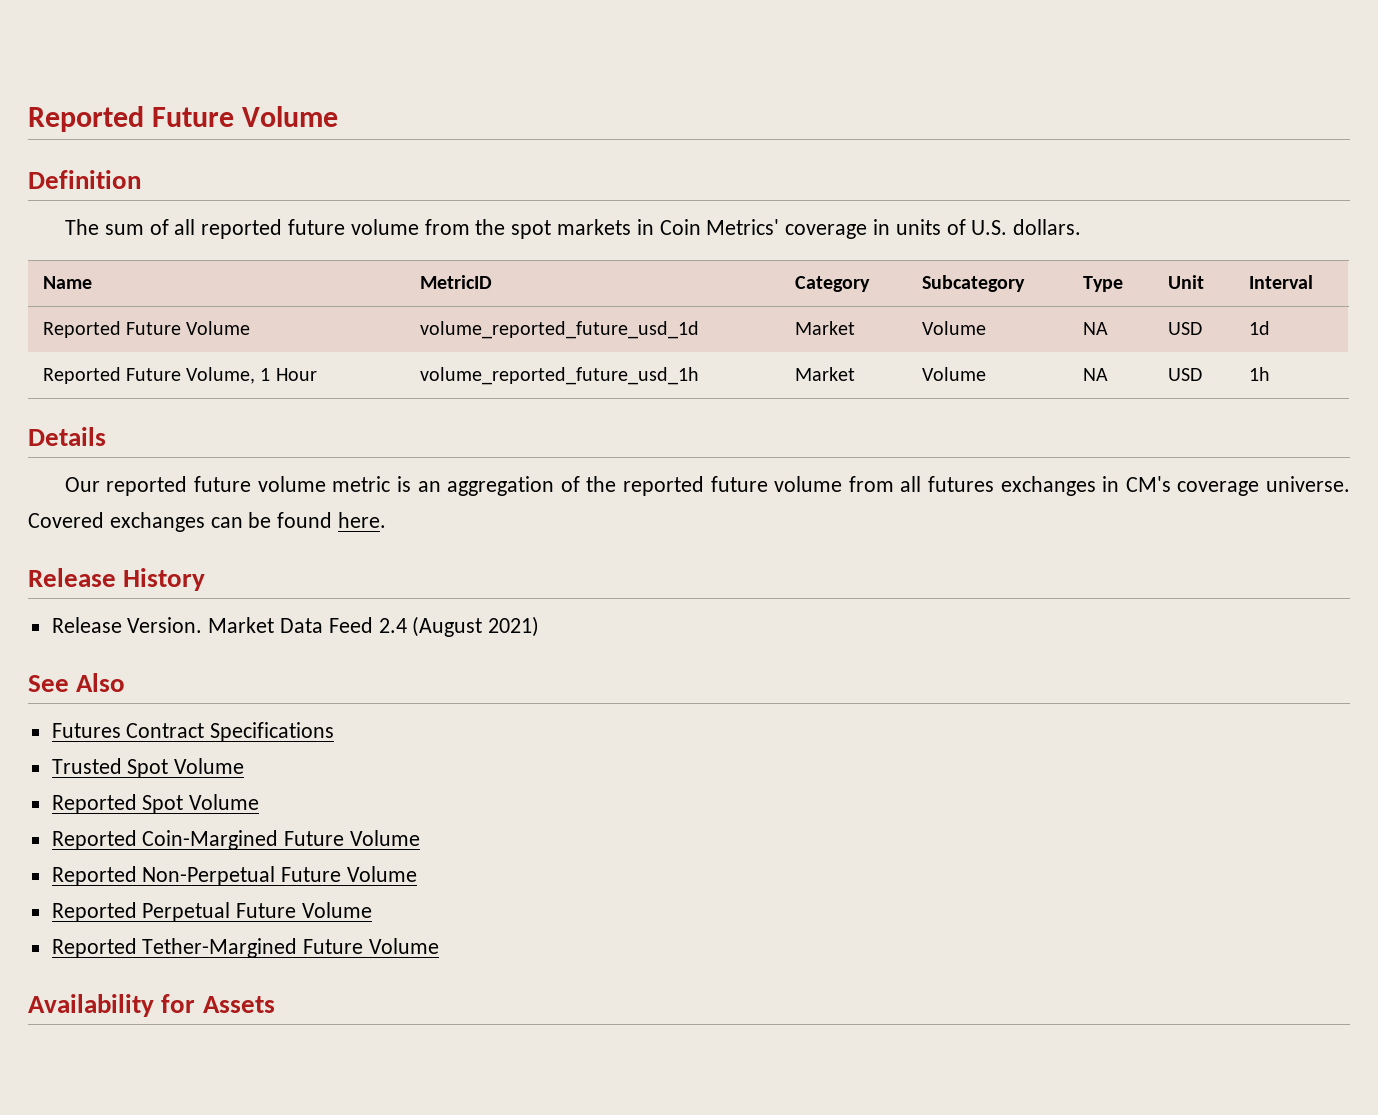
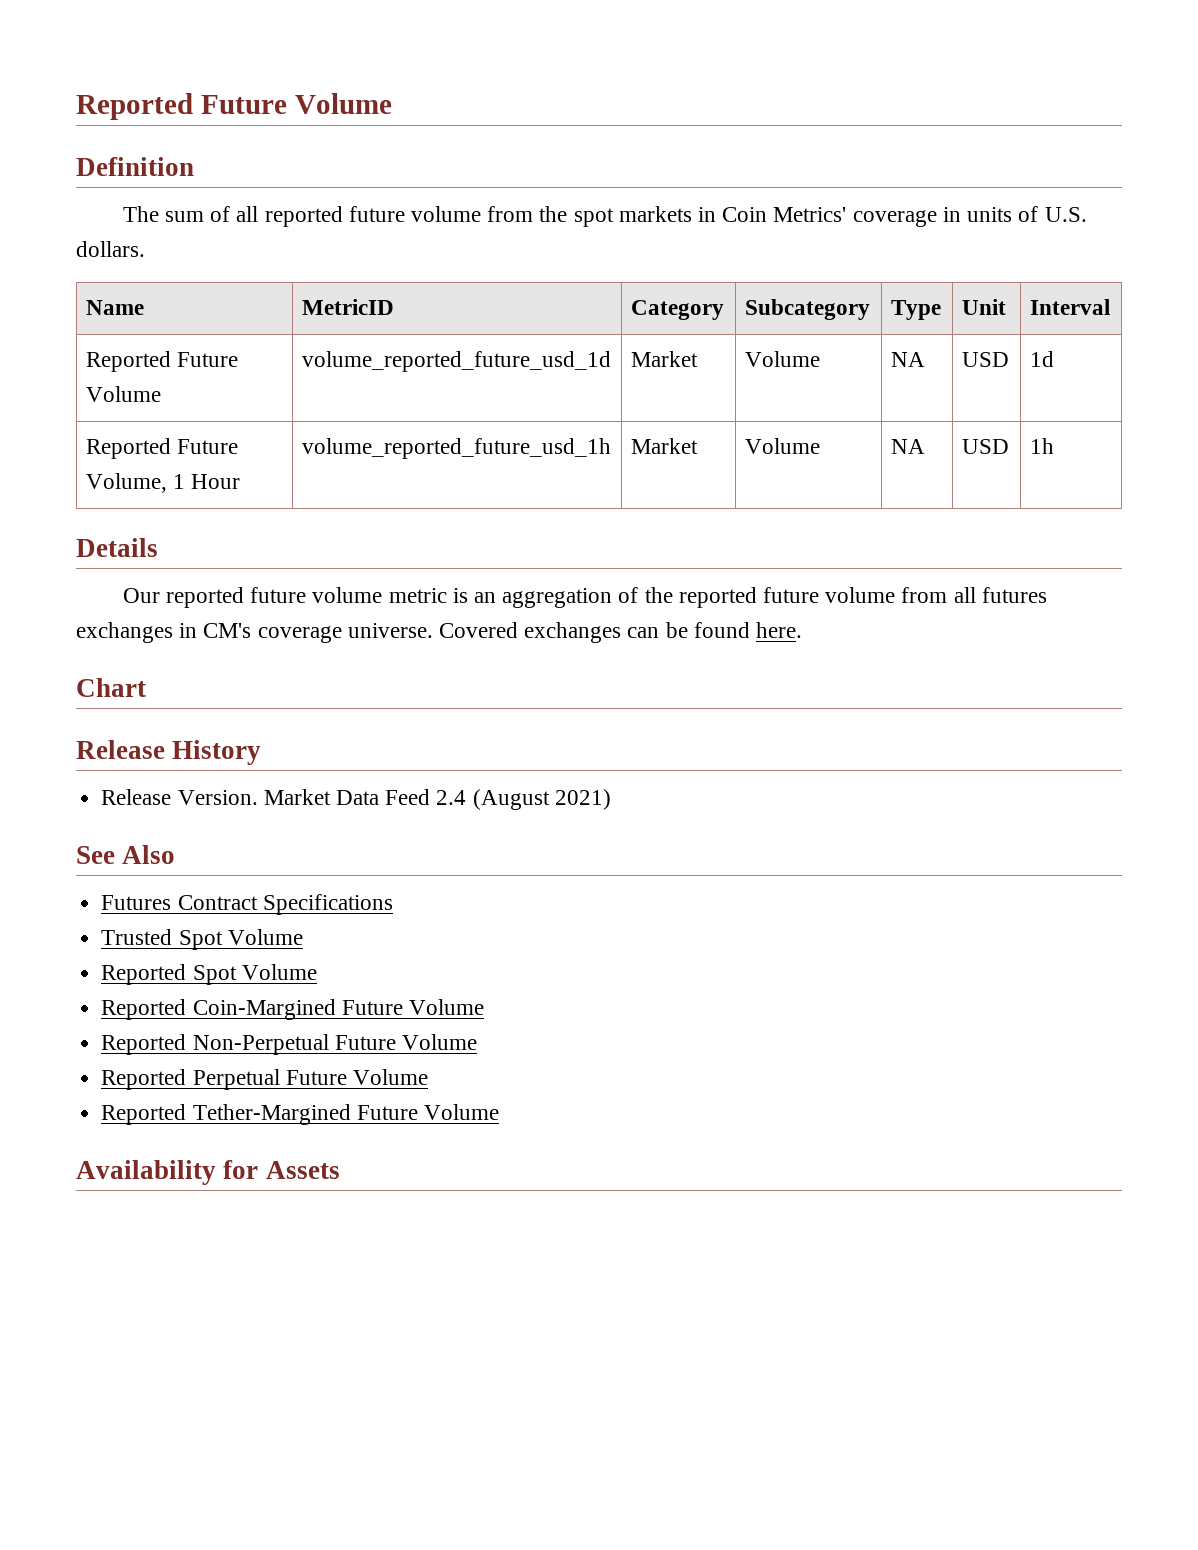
(387, 520) none -> [76,678,146,697] // Chart

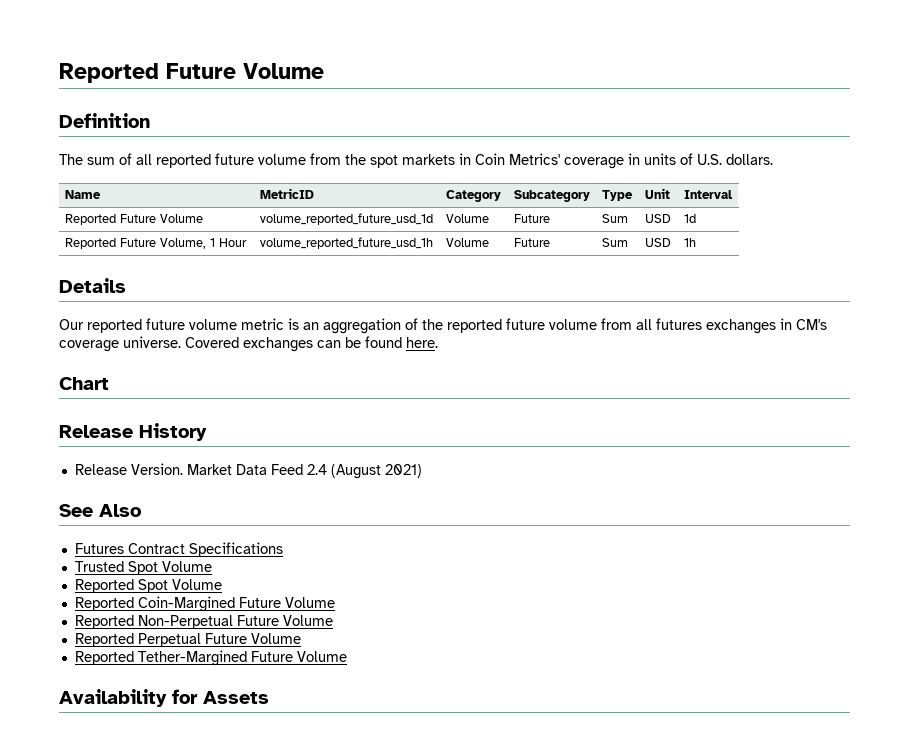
[630,351,698,367] [744,351,820,367] [890,352,925,367] | Market | Volume | NA -> [445,214,489,223] [513,214,550,223] [601,214,628,223] | Volume | Future | Sum
[630,438,698,454] [744,438,820,454] [890,439,925,454] | Market | Volume | NA -> [445,238,489,247] [513,238,550,247] [601,238,628,247] | Volume | Future | Sum

